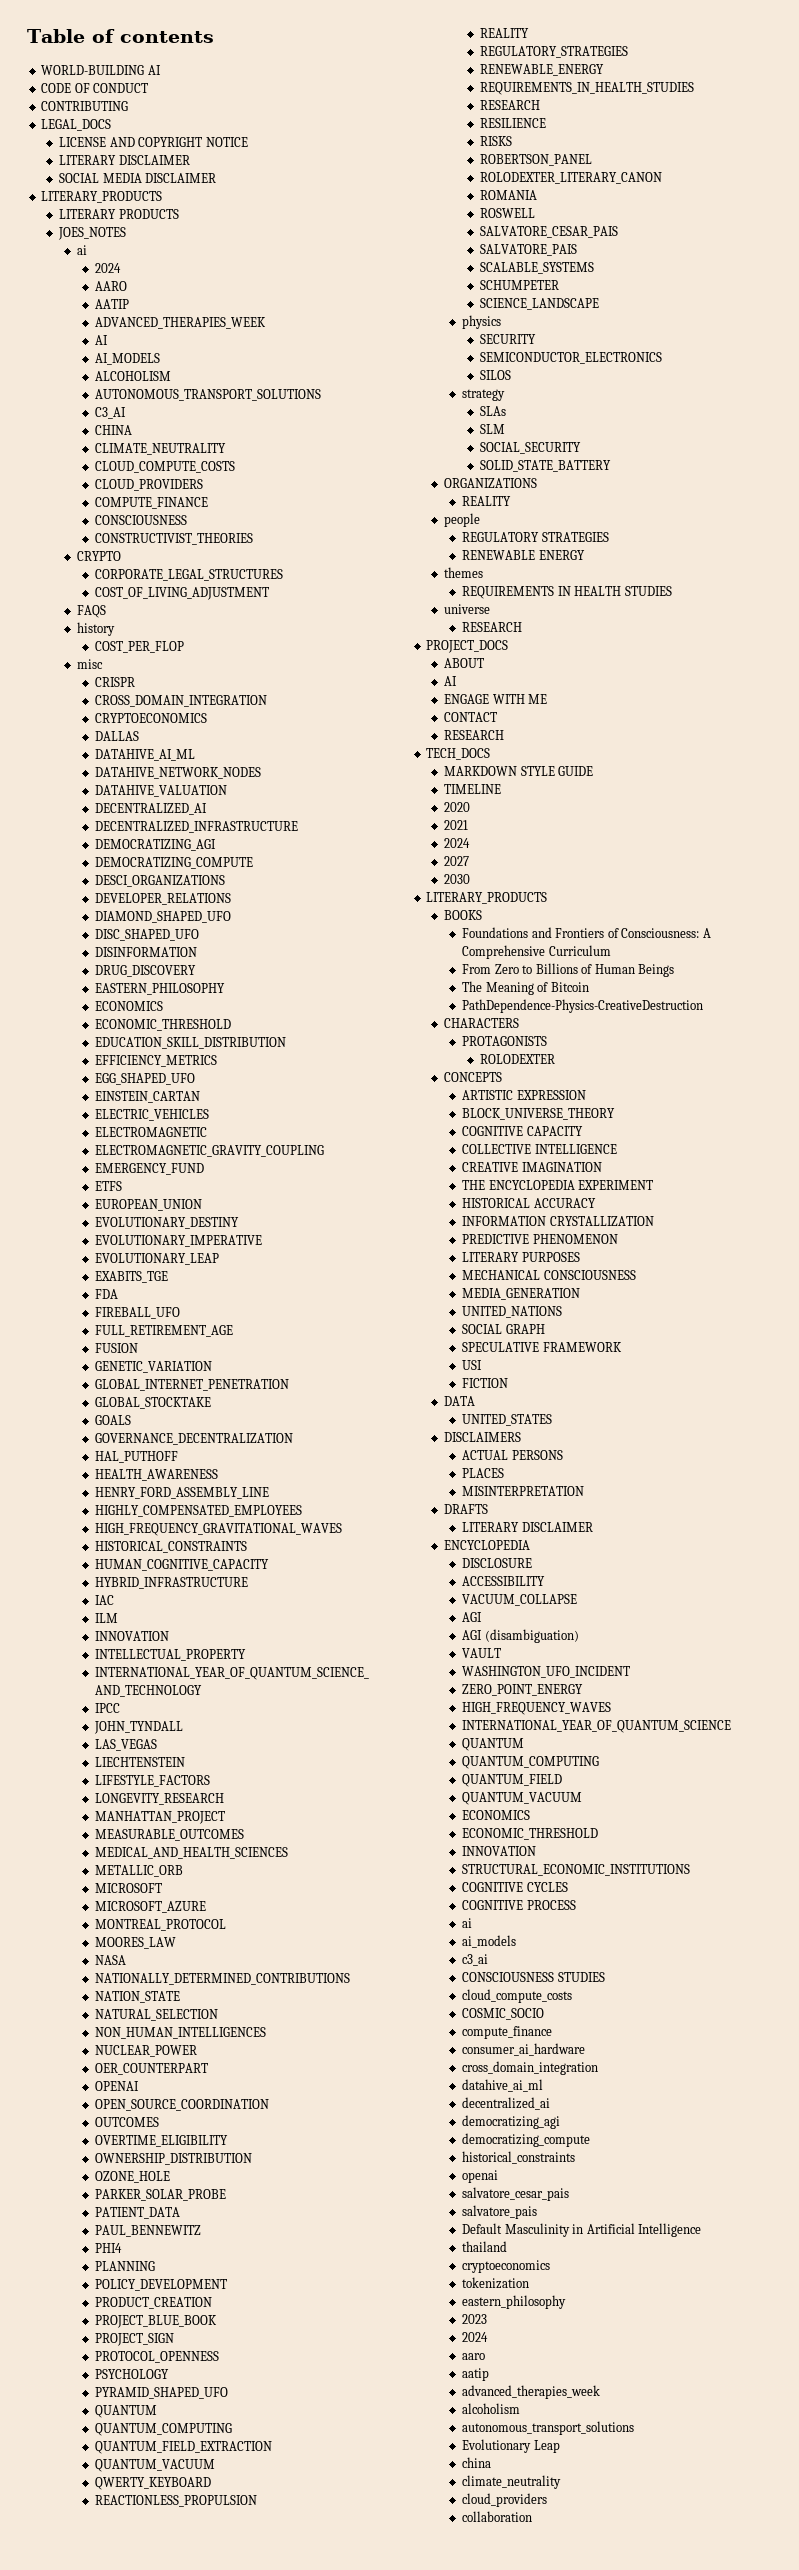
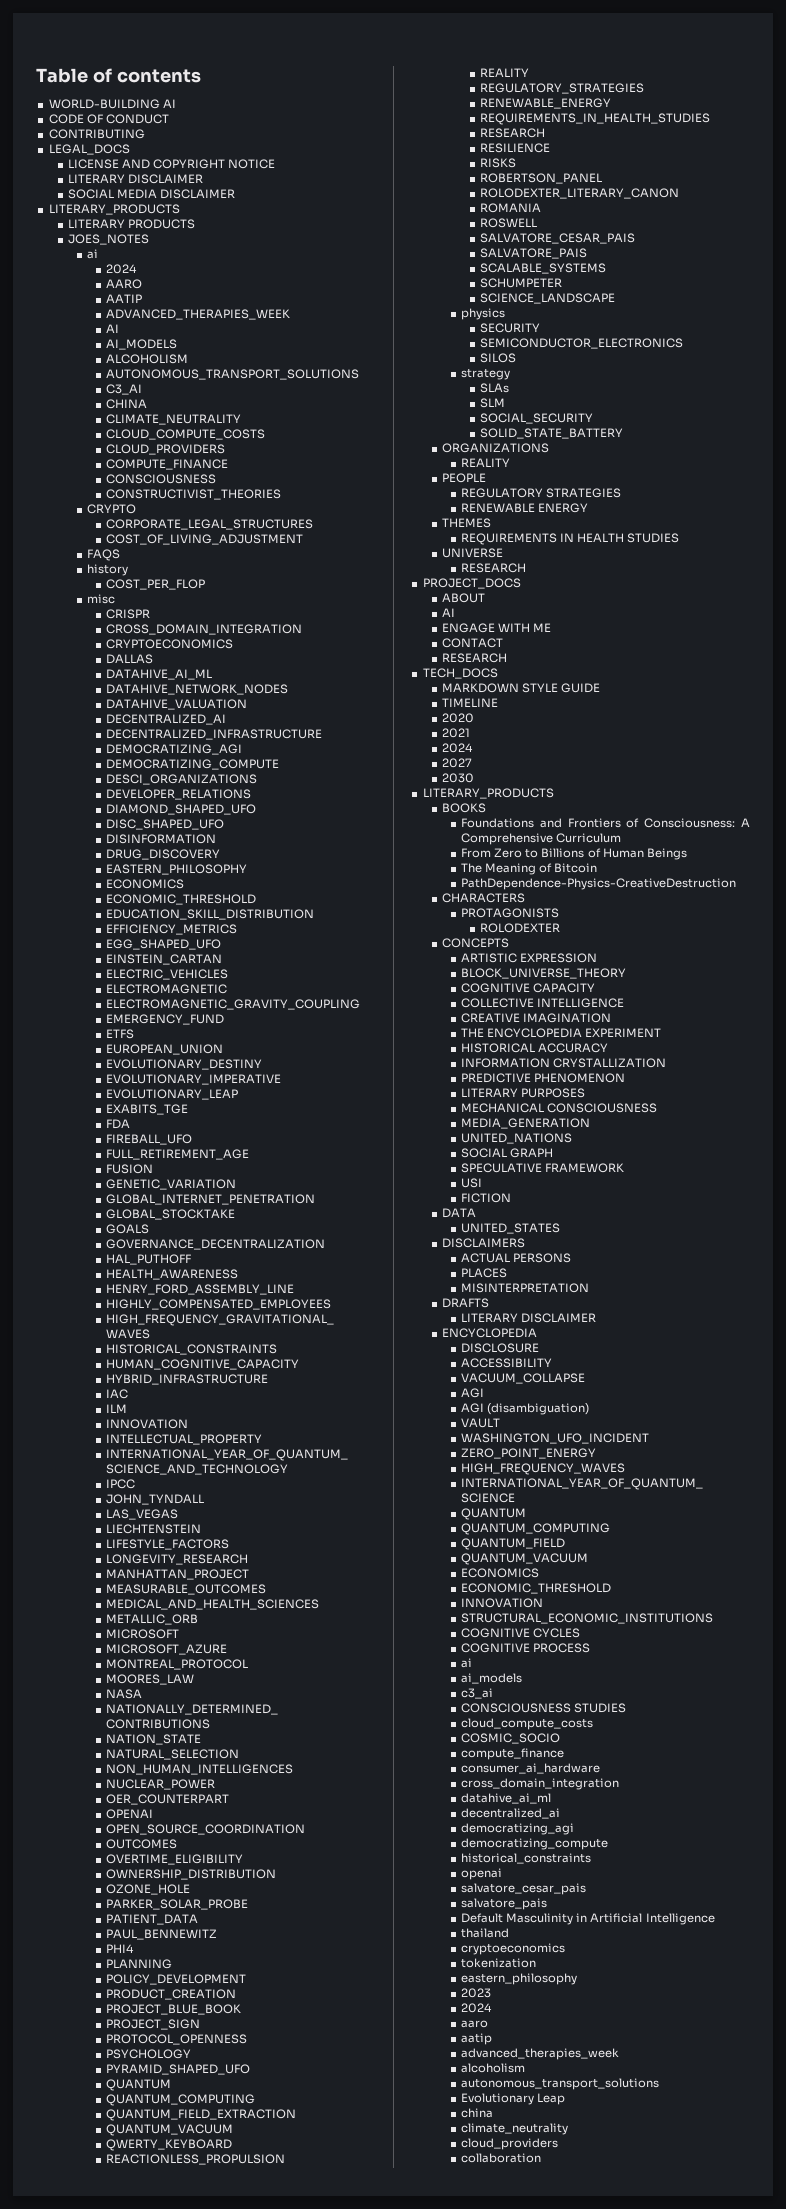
[444,513,481,527] people -> [441,473,486,483] PEOPLE
[444,567,484,578] themes -> [441,518,491,528] THEMES
[444,604,491,614] universe -> [441,548,503,558] UNIVERSE

